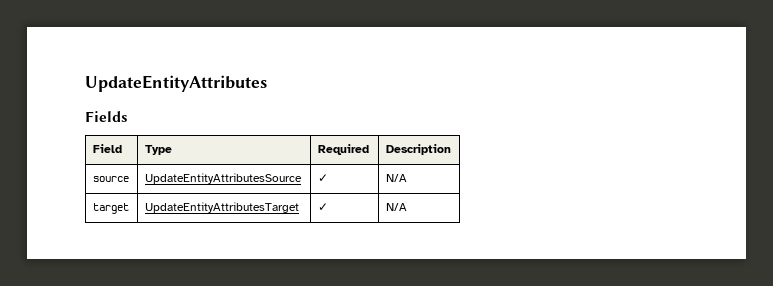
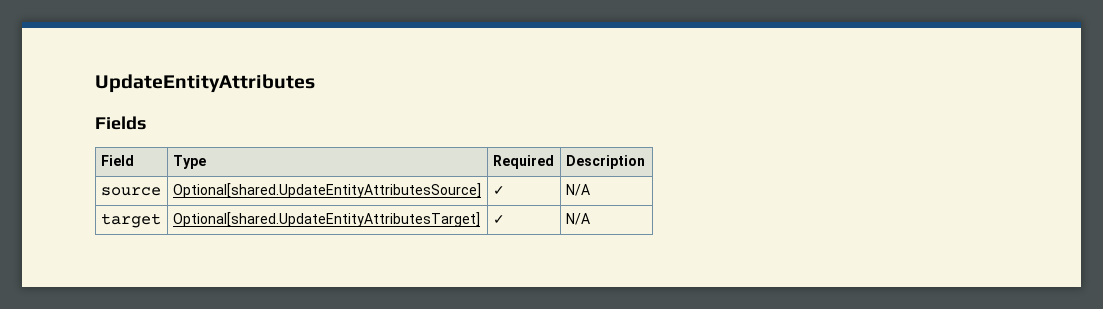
[144,173,302,184] UpdateEntityAttributesSource -> [172,183,481,198] Optional[shared.UpdateEntityAttributesSource]
[144,202,299,213] UpdateEntityAttributesTarget -> [172,212,480,227] Optional[shared.UpdateEntityAttributesTarget]

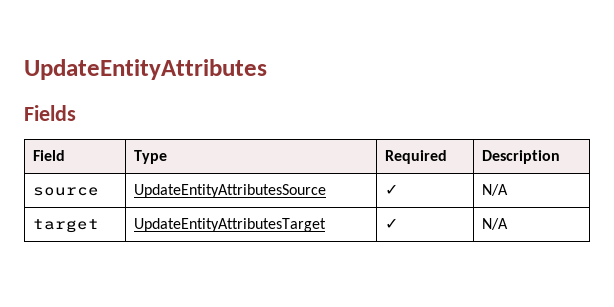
[172,183,481,198] Optional[shared.UpdateEntityAttributesSource] -> [134,184,327,198] UpdateEntityAttributesSource
[172,212,480,227] Optional[shared.UpdateEntityAttributesTarget] -> [134,218,327,232] UpdateEntityAttributesTarget

